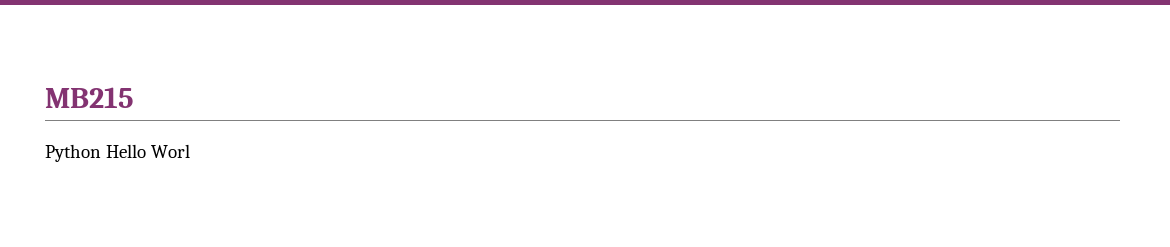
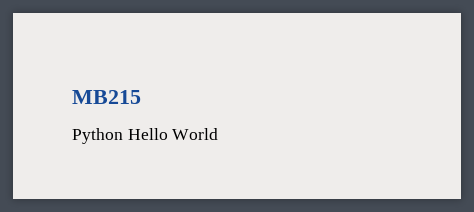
[151,144,191,158] Worl -> [172,128,219,140] World

